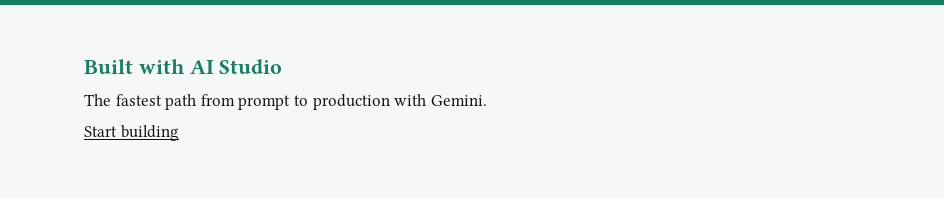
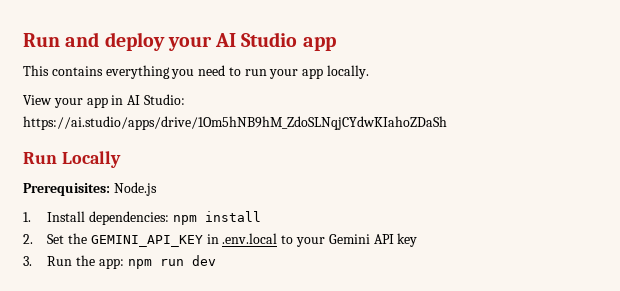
[84,59,283,74] [84,94,487,110] [84,125,179,141] Built with AI Studio // The fastest path from prompt to production with Gemini. // Start building -> [23,32,336,51] [23,65,370,79] [23,94,185,108] [23,116,447,130] [23,151,121,168] [23,182,157,196] [23,211,261,225] [23,233,418,247] [23,255,216,269] Run and deploy your AI Studio app // This contains everything you need to run your app locally. // View your app in AI Studio: https://ai.studio/apps/drive/1Om5hNB9hM_ZdoSLNqjCYdwKIahoZDaSh // Run Locally // Prerequisites: Node.js // 1. Install dependencies: npm install // 2. Set the GEMINI_API_KEY in .env.local to your Gemini API key // 3. Run the app: npm run dev

